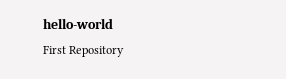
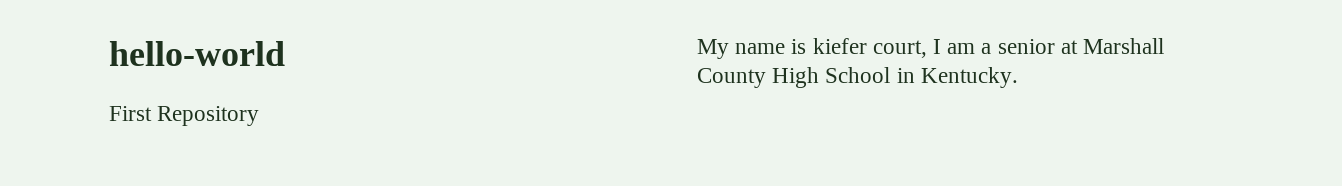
(125, 51) none -> [697,38,1165,59] [697,67,1018,88] // My name is kiefer court, I am a senior at Marshall County High School in Kentucky.

